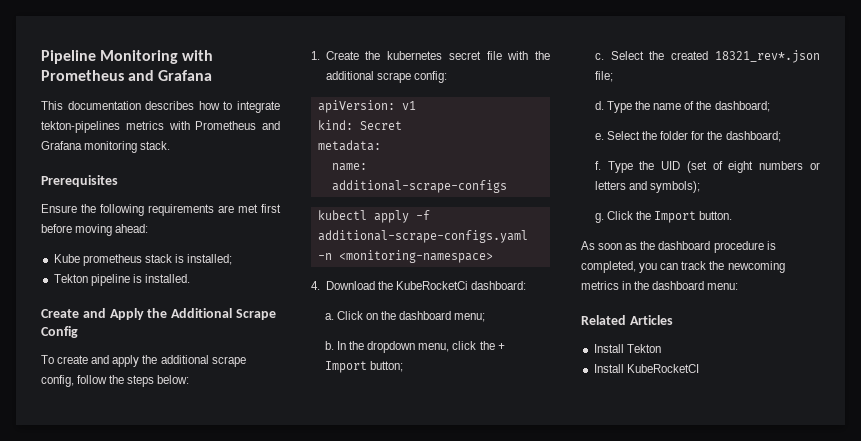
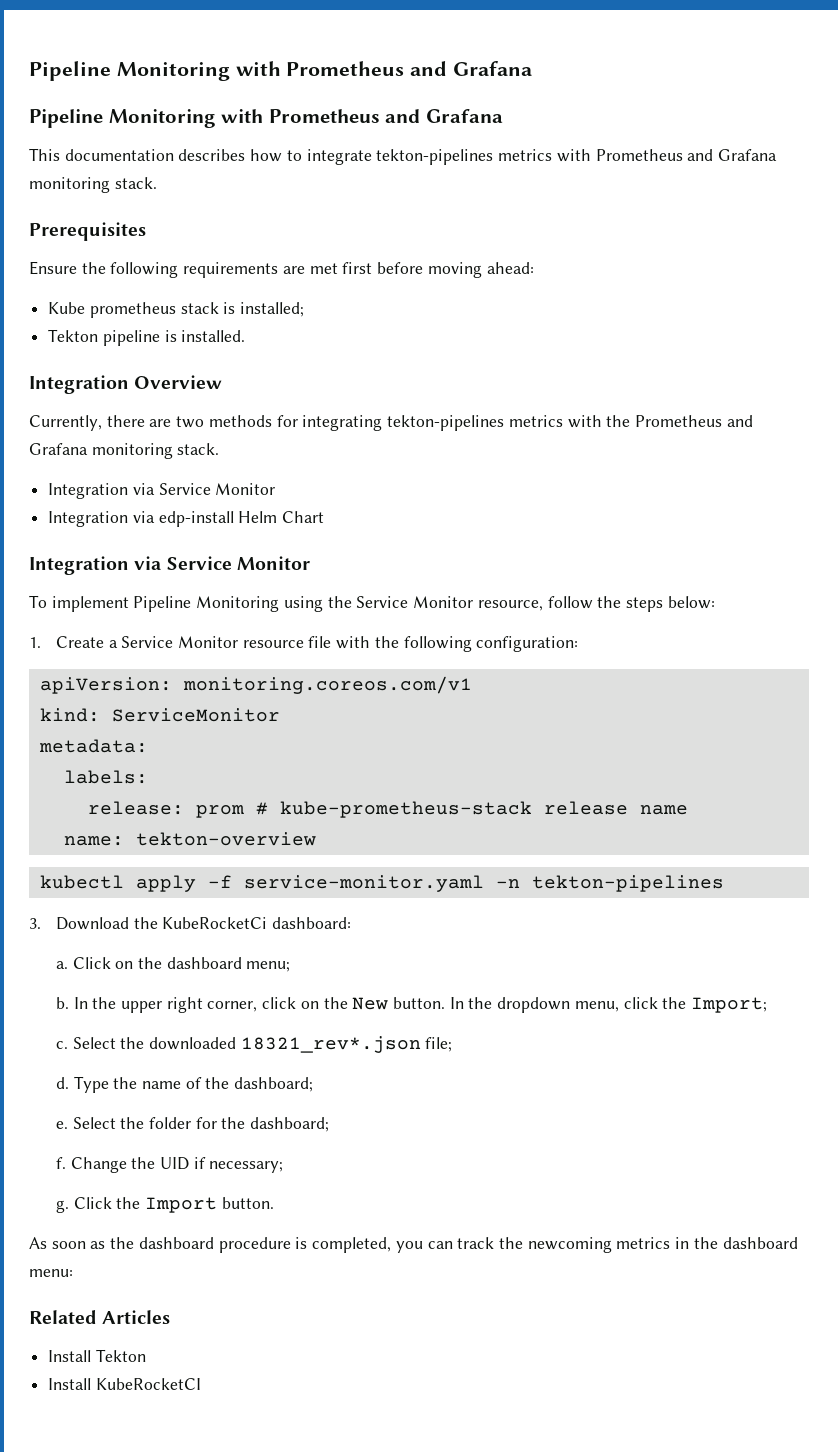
[41,50,214,64] [41,70,213,81] Pipeline Monitoring with Prometheus and Grafana -> [29,61,533,81] [29,109,503,128] Pipeline Monitoring with Prometheus and Grafana // Pipeline Monitoring with Prometheus and Grafana
[41,308,276,320] [41,326,78,338] [41,355,246,367] [41,375,74,387] Create and Apply the Additional Scrape Config // To create and apply the additional scrape config, -> [29,375,223,394] [29,415,753,431] [29,443,220,459] [48,483,276,499] [48,511,325,527] [29,556,310,575] [29,595,543,612] Integration Overview // Currently, there are two methods for integrating tekton-pipelines metrics with the Prometheus and Grafana monitoring stack. // Integration via Service Monitor // Integration via edp-install Helm Chart // Integration via Service Monitor // To implement Pipeline Monitoring using the Service Monitor resource,
[365,51,550,60] [325,71,447,83] the kubernetes secret file with the additional scrape config: -> [108,636,579,652] a Service Monitor resource file with the following configuration:
[401,101,416,110] v1 -> [182,676,472,694] monitoring.coreos.com/v1
[359,121,402,130] Secret -> [111,708,280,722] ServiceMonitor
(381, 145) none -> [63,770,148,784] [87,801,688,818] // labels: // release: prom # kube-prometheus-stack release name
[331,180,507,193] additional-scrape-configs -> [135,832,316,846] tekton-overview
[317,230,528,243] [317,250,493,263] [311,281,320,290] additional-scrape-configs.yaml -n <monitoring-namespace> // 4. -> [243,875,724,892] [29,918,41,929] service-monitor.yaml -n tekton-pipelines // 3.
(365, 345) none -> [120,997,493,1013] upper right corner, click on the New button. In the
[497,343,505,350] [324,361,404,373] + Import button; -> [691,997,768,1013] Import;
[671,51,709,60] created -> [148,1037,236,1050] downloaded
[607,161,633,173] Type -> [70,1157,127,1173] Change
[686,161,820,173] [594,181,701,193] (set of eight numbers or letters and symbols); -> [193,1157,284,1173] if necessary;

